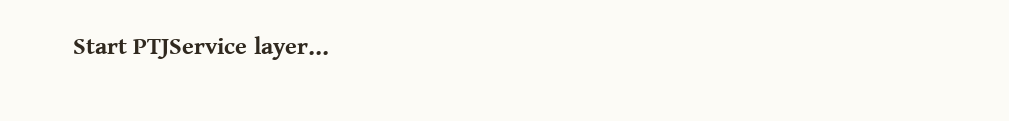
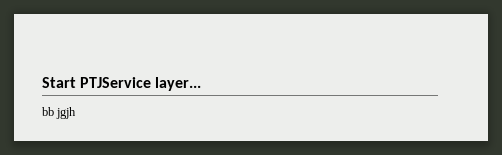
(329, 48) none -> [42,107,77,119] // bb jgjh

